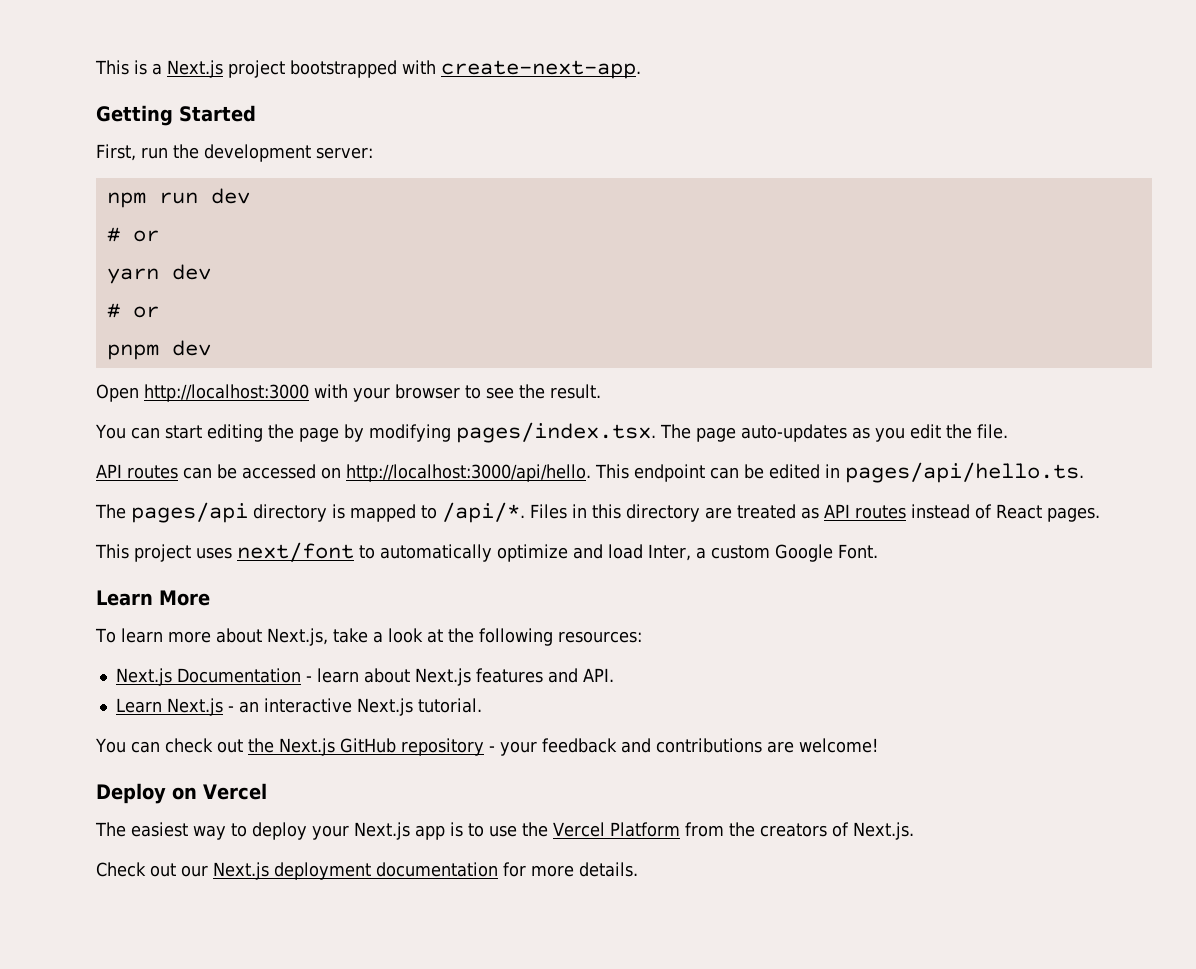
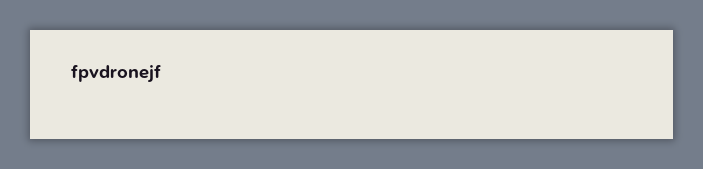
[95,60,641,79] [96,105,256,126] [96,144,373,162] [106,188,250,208] [106,227,159,242] [106,264,211,284] [106,303,159,318] [106,340,211,360] [96,384,601,402] [95,422,1008,443] [96,462,1084,483] [95,502,1100,523] [95,542,878,562] [96,590,210,606] [95,628,642,646] [115,668,614,686] [115,698,482,716] [95,738,878,756] [96,783,267,804] [95,822,914,840] [96,862,638,880] This is a Next.js project bootstrapped with create-next-app. // Getting Started // First, run the development server: // npm run dev // # or // yarn dev // # or // pnpm dev // Open http://localhost:3000 with your browser to see the result. // You can start editing the page by modifying pages/index.tsx. The page auto-updates as you edit the file. // API routes can be accessed on http://localhost:3000/api/hello. This endpoint can be edited in pages/api/hello.ts. // The pages/api directory is mapped to /api/*. Files in this directory are treated as API routes instead of React pages. // This project uses next/font to automatically optimize and load Inter, a custom Google Font. // Learn More // To learn more about Next.js, take a look at the following resources: // Next.js Documentation - learn about Next.js features and API. // Learn Next.js - an interactive Next.js tutorial. // You can check out the Next.js GitHub repository - your feedback and contributions are welcome! // Deploy on Vercel // The easiest way to deploy your Next.js app is to use the Vercel Platform from the creators of Next.js. // Check out our Next.js deployment documentation for more details. -> [71,64,162,83] fpvdronejf

